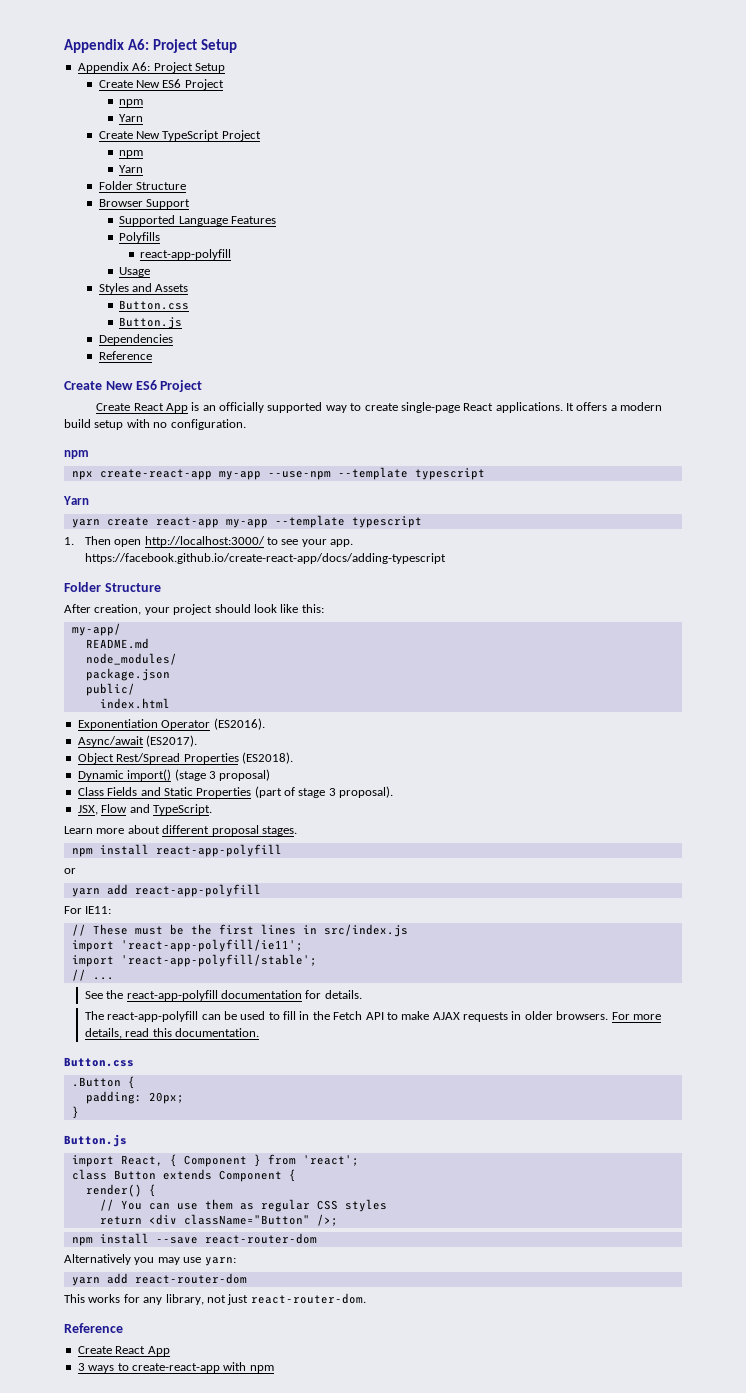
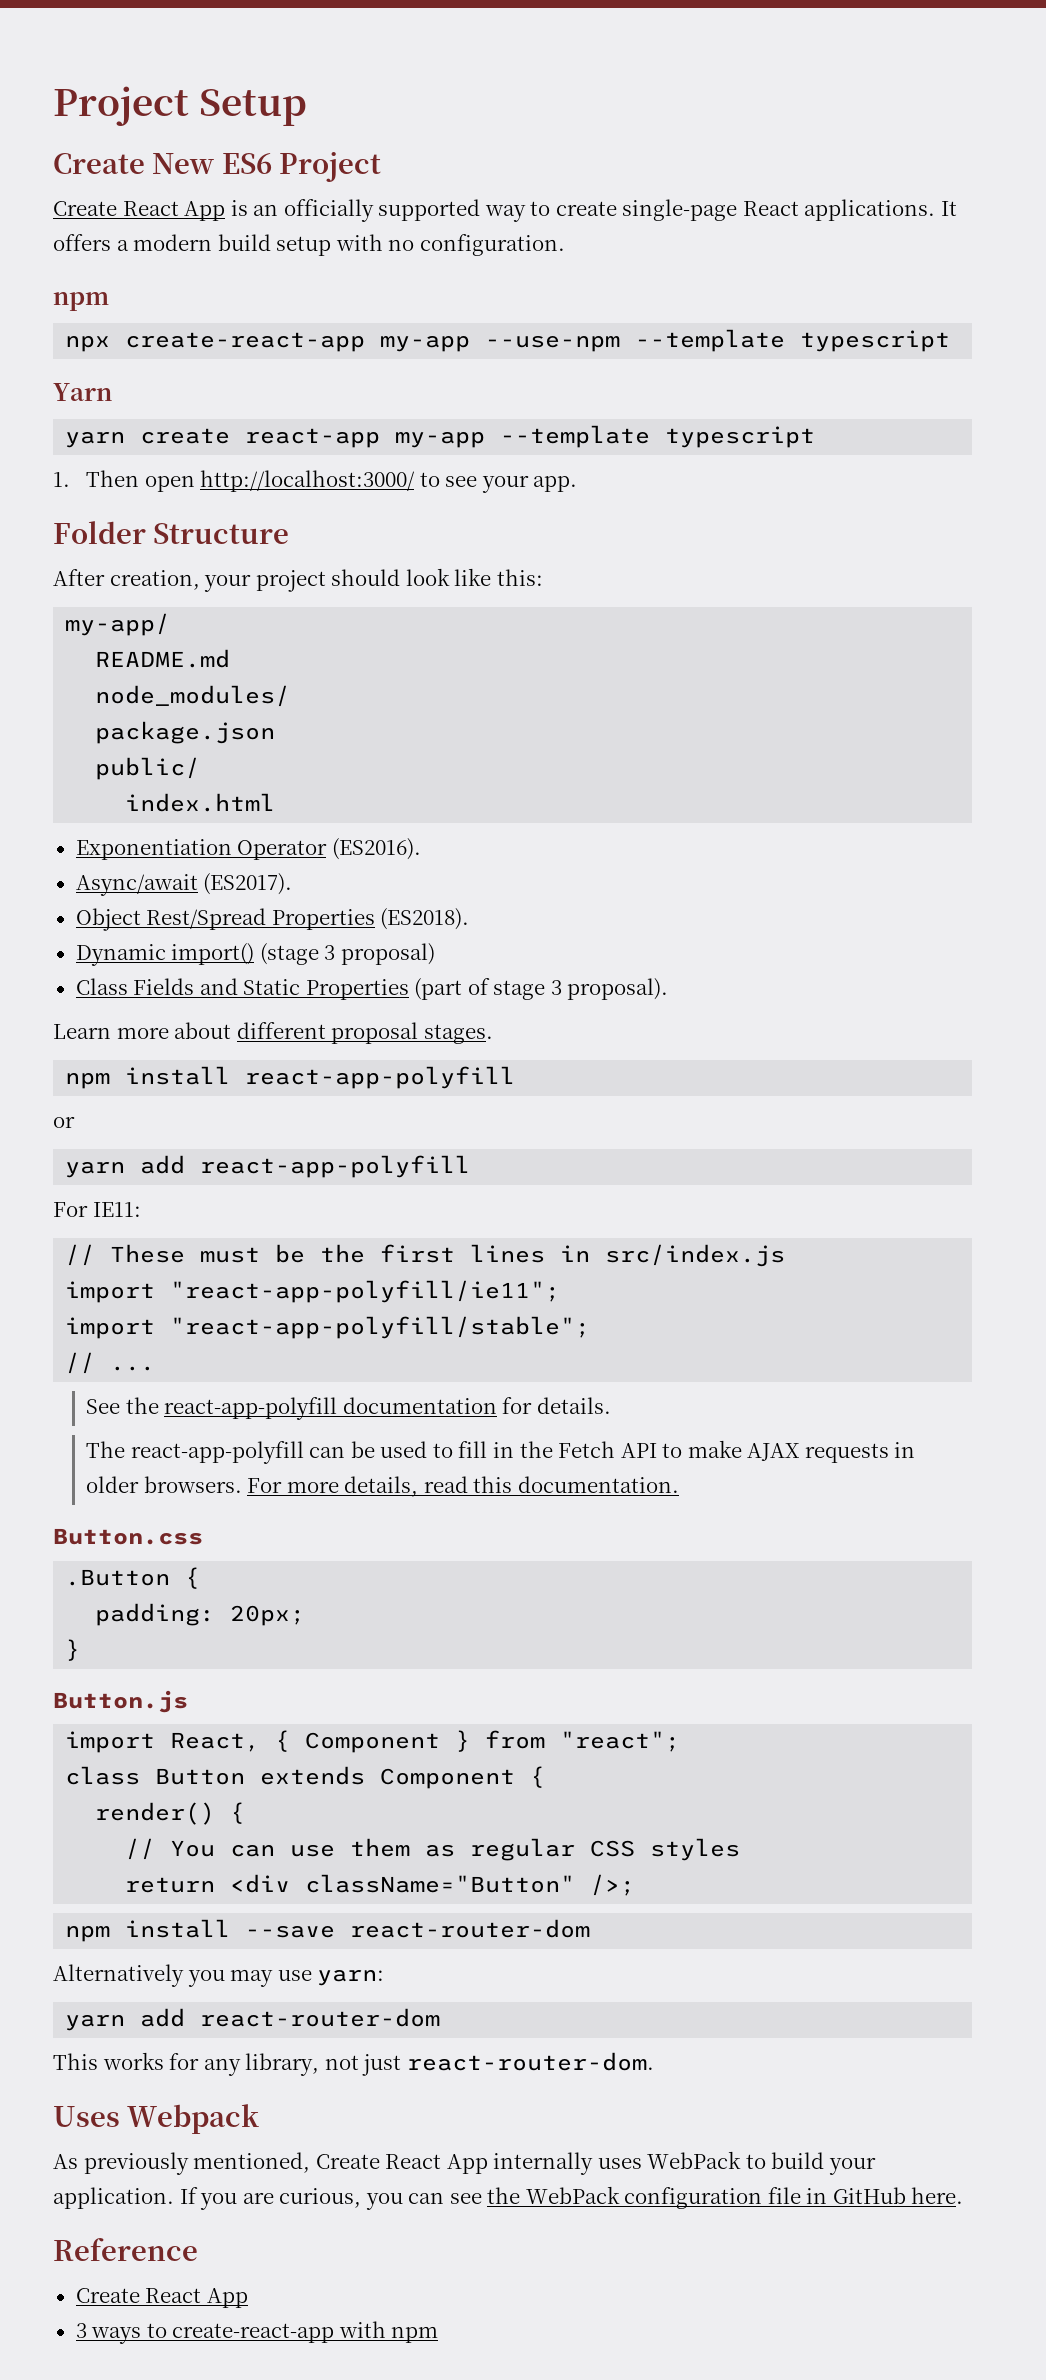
[64,39,237,53] [77,62,225,73] [98,79,224,90] [119,99,144,107] [119,114,144,122] [98,130,261,141] [119,150,144,158] [119,165,144,173] [98,181,186,190] [98,199,190,209] [119,215,277,226] [119,232,161,243] [140,249,232,260] [119,267,151,277] [98,283,189,294] [119,300,190,310] [119,317,183,329] [98,334,173,345] [98,351,152,360] Appendix A6: Project Setup // Appendix A6: Project Setup // Create New ES6 Project // npm // Yarn // Create New TypeScript Project // npm // Yarn // Folder Structure // Browser Support // Supported Language Features // Polyfills // react-app-polyfill // Usage // Styles and Assets // Button.css // Button.js // Dependencies // Reference -> [53,86,307,126] Project Setup
[84,553,446,564] https://facebook.github.io/create-react-app/docs/adding-typescript -> (578, 484) none
[77,804,212,815] // JSX, Flow and TypeScript. -> (669, 989) none
[120,939,303,952] [71,954,317,967] 'react-app-polyfill/ie11'; // import 'react-app-polyfill/stable'; -> [170,1280,561,1303] [65,1316,591,1339] "react-app-polyfill/ie11"; // import "react-app-polyfill/stable";
[302,1155,359,1166] 'react'; -> [560,1731,681,1752] "react";
(366, 1298) none -> [53,2104,260,2134] [53,2151,876,2175] [53,2186,964,2210] // Uses Webpack // As previously mentioned, Create React App internally uses WebPack to build your application. If you are curious, you can see the WebPack configuration file in GitHub here.

